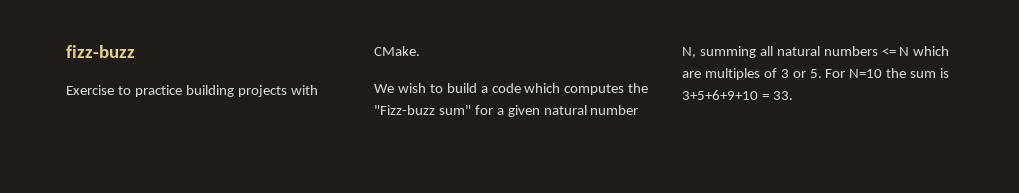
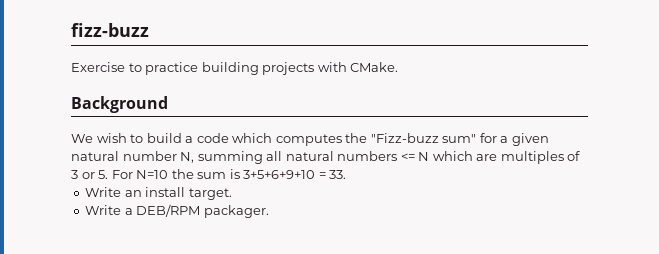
(420, 51) none -> [71,96,168,113] // Background
(793, 95) none -> [85,187,232,200] [85,204,269,218] // Write an install target. // Write a DEB/RPM packager.

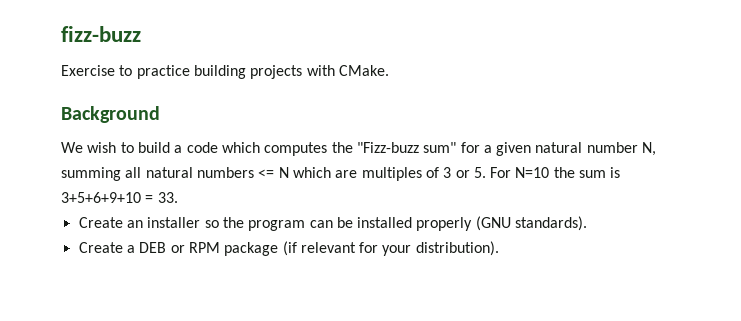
[85,187,232,200] [85,204,269,218] Write an install target. // Write a DEB/RPM packager. -> [78,216,588,231] [78,241,499,256] Create an installer so the program can be installed properly (GNU standards). // Create a DEB or RPM package (if relevant for your distribution).

